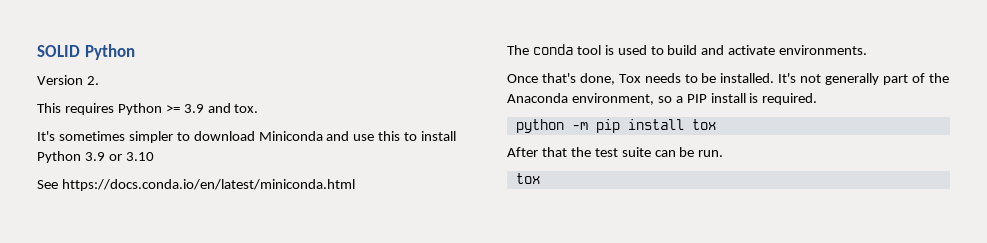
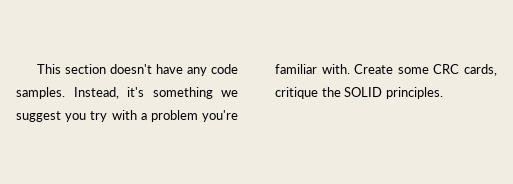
[37,44,135,60] [37,75,99,85] [37,103,259,115] [37,131,457,143] [37,151,154,163] [37,179,355,191] [507,44,868,55] [507,73,949,85] [507,93,818,105] [515,119,716,133] [507,147,724,157] [515,173,540,184] SOLID Python // Version 2. // This requires Python >= 3.9 and tox. // It's sometimes simpler to download Miniconda and use this to install Python 3.9 or 3.10 // See https://docs.conda.io/en/latest/miniconda.html // The conda tool is used to build and activate environments. // Once that's done, Tox needs to be installed. It's not generally part of the Anaconda environment, so a PIP install is required. // python -m pip install tox // After that the test suite can be run. // tox -> [37,64,238,76] [16,87,238,99] [16,110,238,122] [275,64,497,76] [275,87,443,99] This section doesn't have any code samples. Instead, it's something we suggest you try with a problem you're familiar with. Create some CRC cards, critique the SOLID principles.

